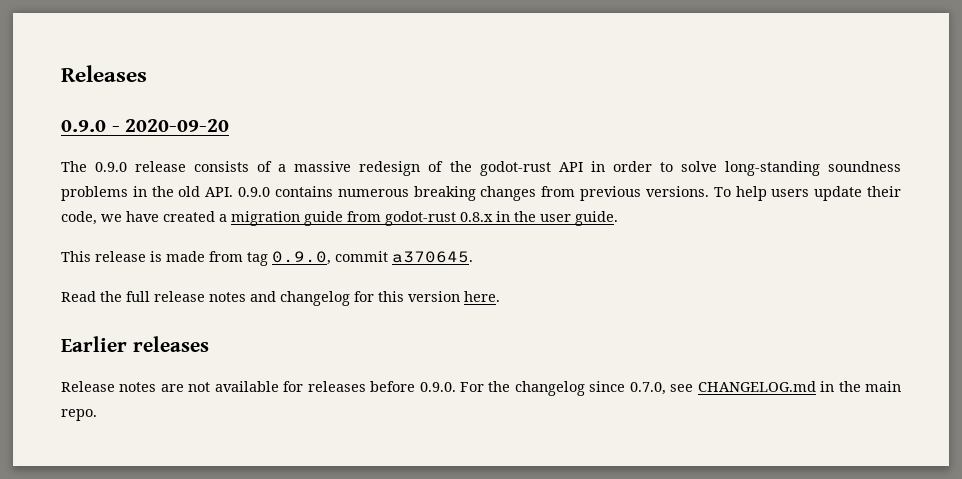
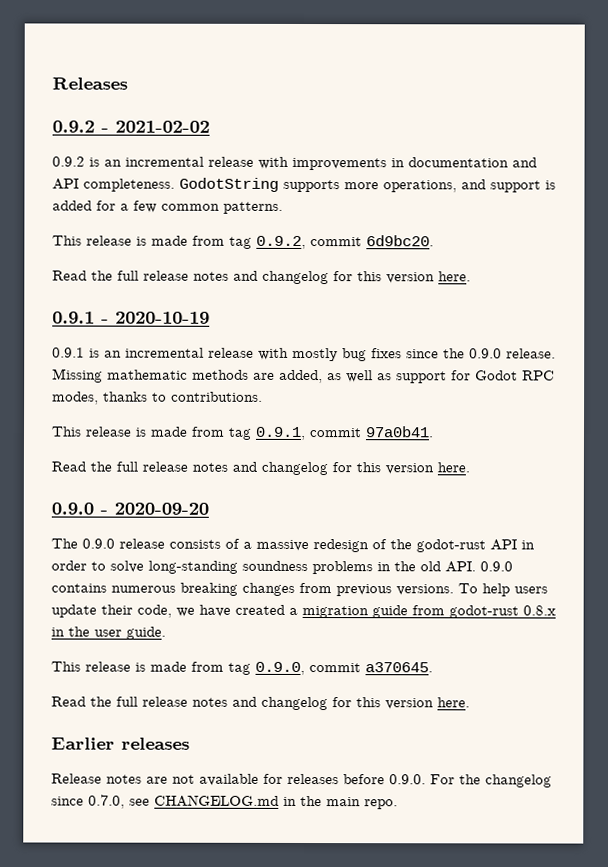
(147, 73) none -> [52,120,210,133] [52,156,537,171] [52,177,556,193] [52,200,283,214] [52,235,434,250] [52,270,471,285] [52,311,210,324] [52,347,556,362] [52,368,555,384] [52,391,263,405] [51,426,434,441] [51,461,470,476] // 0.9.2 - 2021-02-02 // 0.9.2 is an incremental release with improvements in documentation and API completeness. GodotString supports more operations, and support is added for a few common patterns. // This release is made from tag 0.9.2, commit 6d9bc20. // Read the full release notes and changelog for this version here. // 0.9.1 - 2020-10-19 // 0.9.1 is an incremental release with mostly bug fixes since the 0.9.0 release. Missing mathematic methods are added, as well as support for Godot RPC modes, thanks to contributions. // This release is made from tag 0.9.1, commit 97a0b41. // Read the full release notes and changelog for this version here.

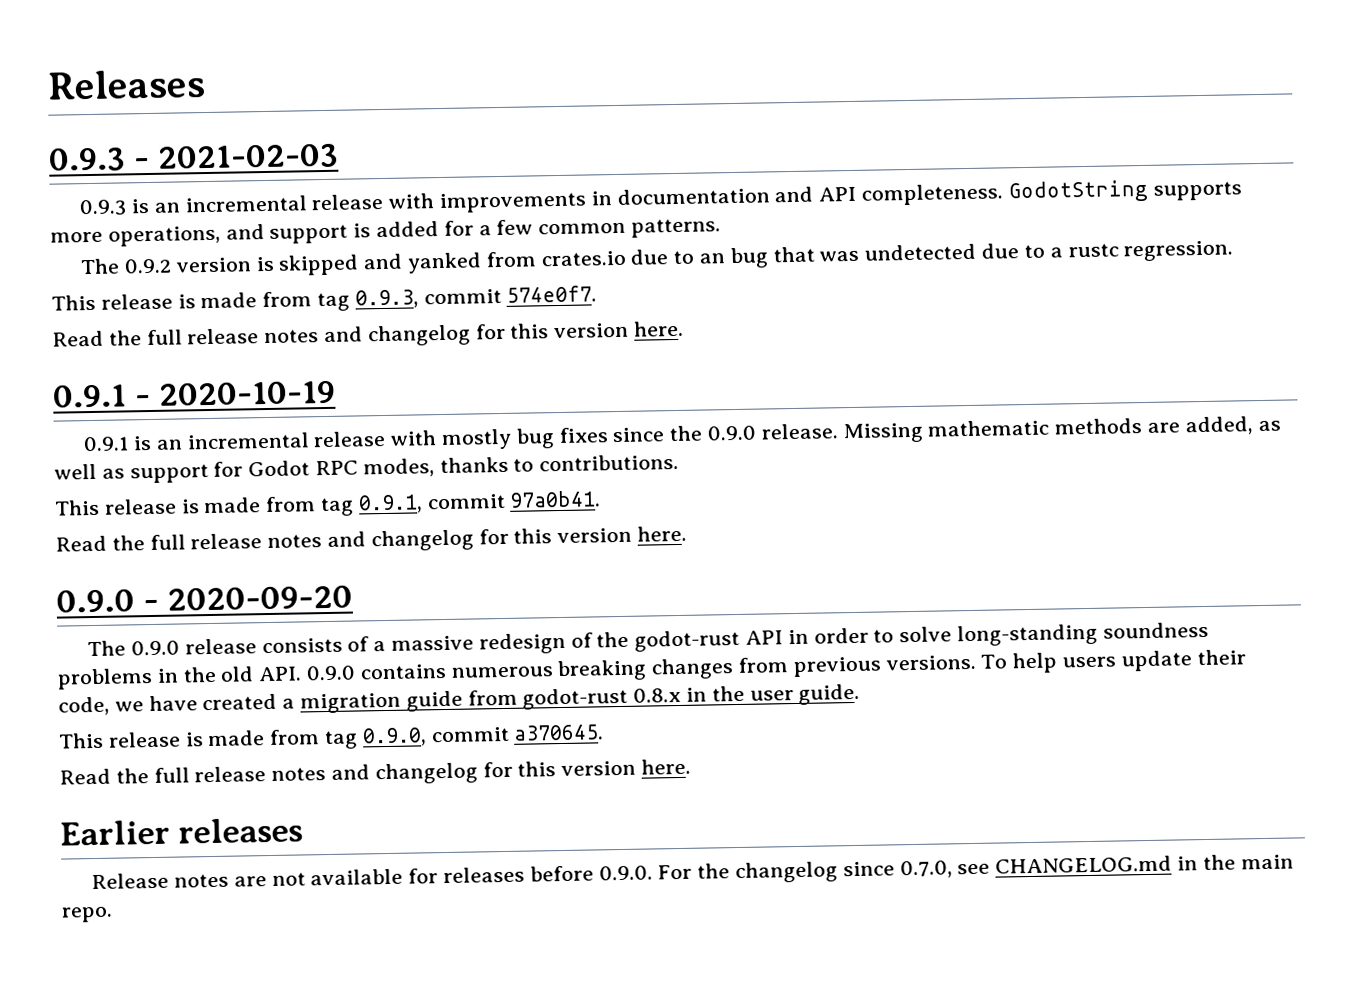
[52,120,210,133] [52,156,85,167] 0.9.2 - 2021-02-02 // 0.9.2 -> [48,142,340,172] [79,199,128,217] 0.9.3 - 2021-02-03 // 0.9.3
[52,235,434,250] // This release is made from tag 0.9.2, commit 6d9bc20. -> [80,240,1234,276] [51,285,598,312] // The 0.9.2 version is skipped and yanked from crates.io due to an bug that was undetected due to a rustc regression. // This release is made from tag 0.9.3, commit 574e0f7.

